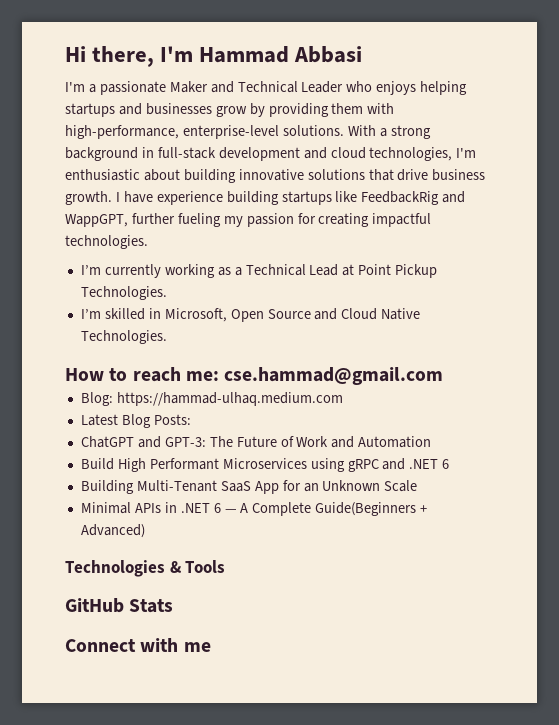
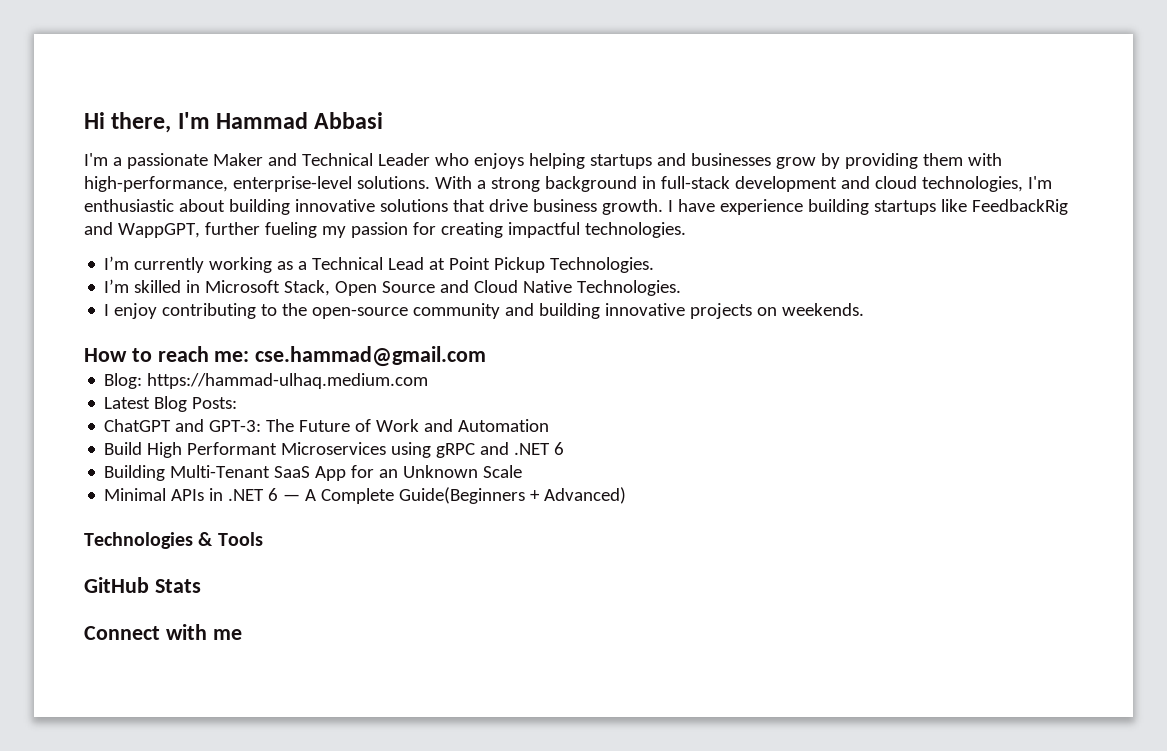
[164,308,227,322] Microsoft, -> [205,280,331,296] Microsoft Stack,
(167, 337) none -> [104,303,865,319] // I enjoy contributing to the open-source community and building innovative projects on weekends.

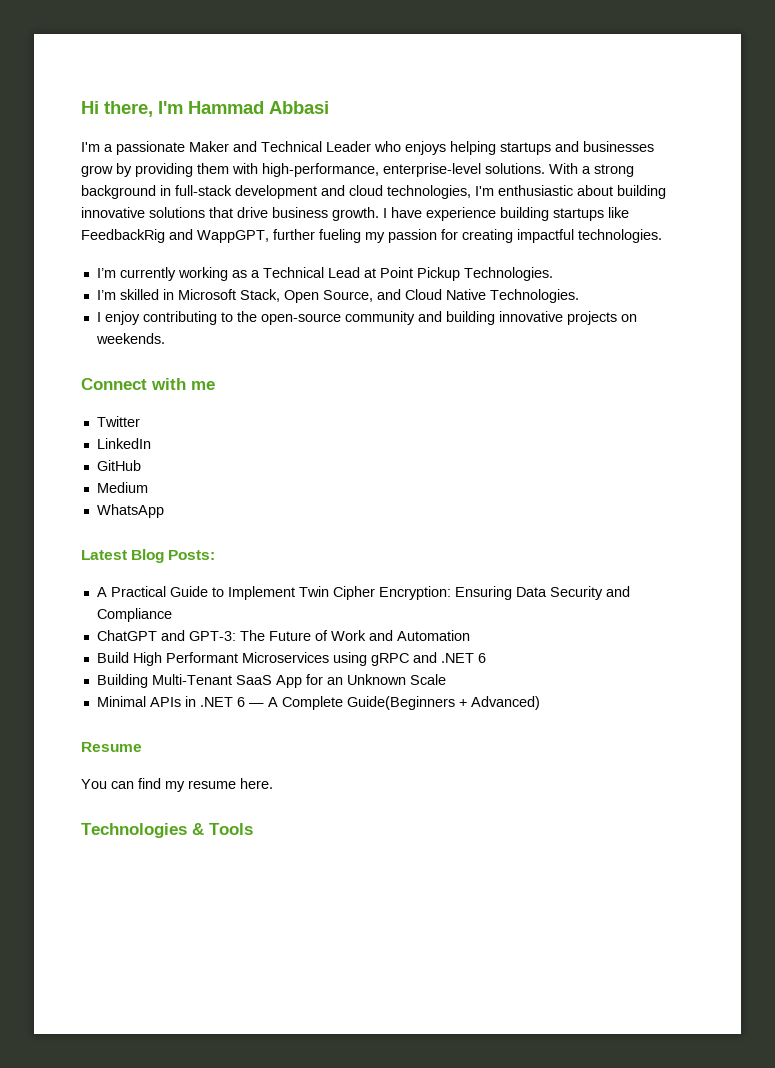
[382,281,436,293] Source -> [322,290,373,302] Source,
[84,346,487,367] [104,373,429,389] [104,396,238,412] How to reach me: cse.hammad@gmail.com // Blog: https://hammad-ulhaq.medium.com // Latest Blog Posts: -> [81,378,215,390] [96,416,140,427] [96,438,151,449] [96,460,141,471] [96,482,148,493] [96,504,164,518] [81,549,216,563] [96,586,630,600] [96,608,172,622] Connect with me // Twitter // LinkedIn // GitHub // Medium // WhatsApp // Latest Blog Posts: // A Practical Guide to Implement Twin Cipher Encryption: Ensuring Data Security and Compliance
[84,532,263,549] [84,577,201,593] [84,624,242,640] Technologies & Tools // GitHub Stats // Connect with me -> [81,742,142,752] [81,778,273,792] [81,823,253,838] Resume // You can find my resume here. // Technologies & Tools

